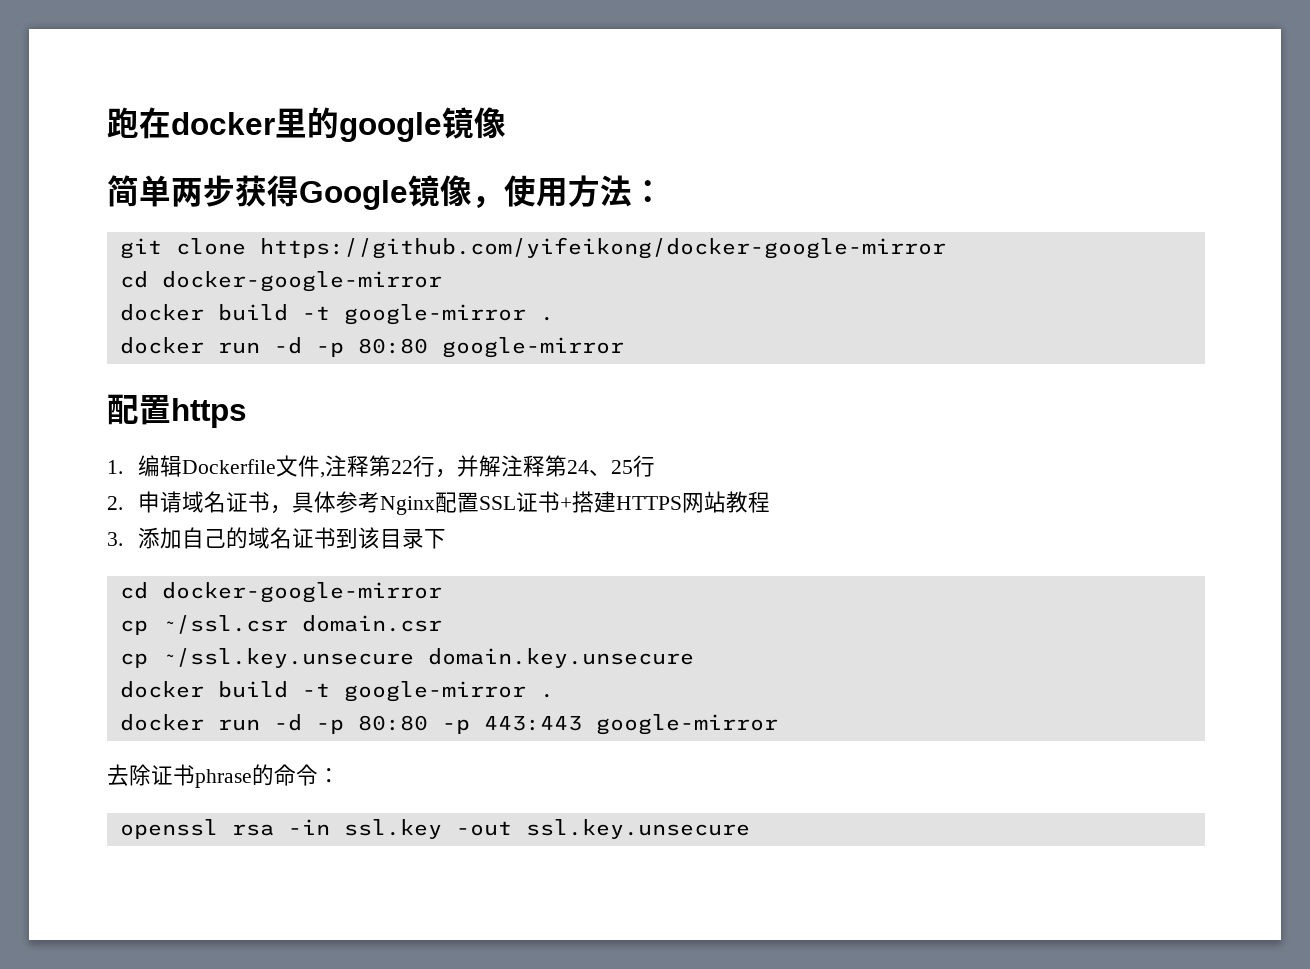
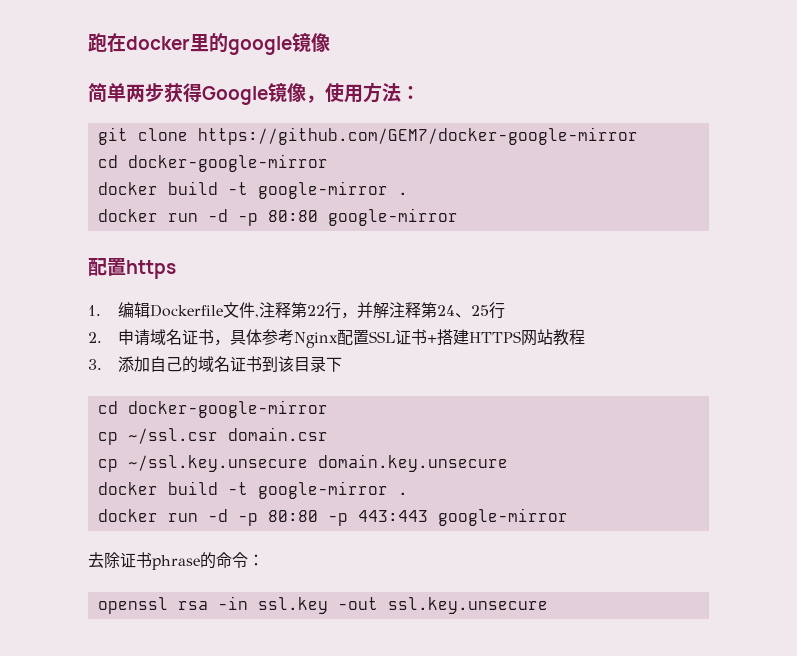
[259,237,946,259] https://github.com/yifeikong/docker-google-mirror -> [197,127,638,145] https://github.com/GEM7/docker-google-mirror

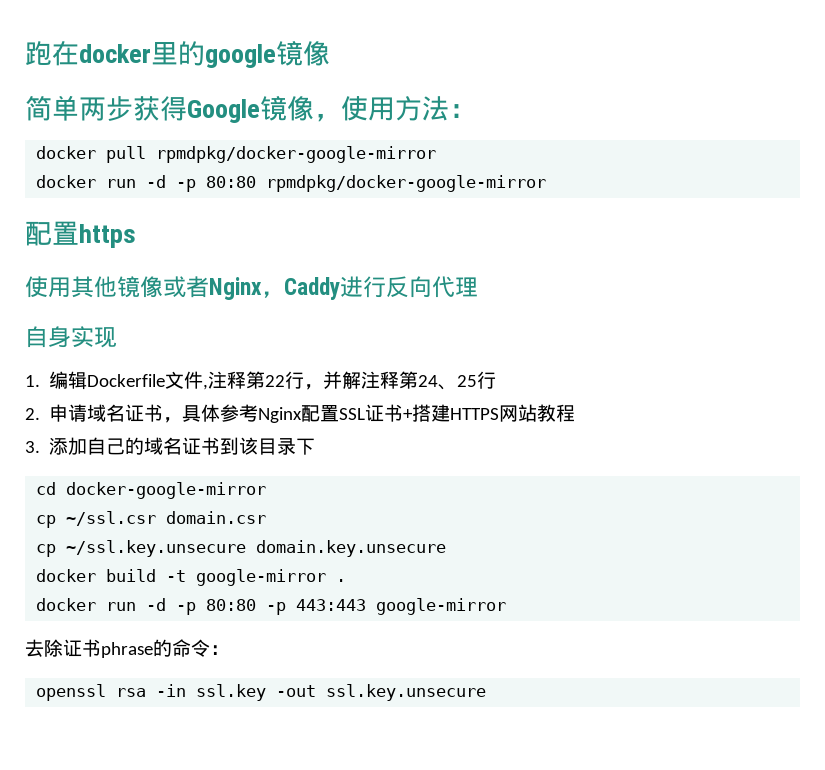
[97,127,638,145] [97,154,328,172] [97,181,408,199] [97,208,458,226] git clone https://github.com/GEM7/docker-google-mirror // cd docker-google-mirror // docker build -t google-mirror . // docker run -d -p 80:80 google-mirror -> [36,146,437,163] [36,175,547,192] docker pull rpmdpkg/docker-google-mirror // docker run -d -p 80:80 rpmdpkg/docker-google-mirror
(176, 269) none -> [25,276,478,300] [25,326,117,348] // 使用其他镜像或者Nginx，Caddy进行反向代理 // 自身实现

